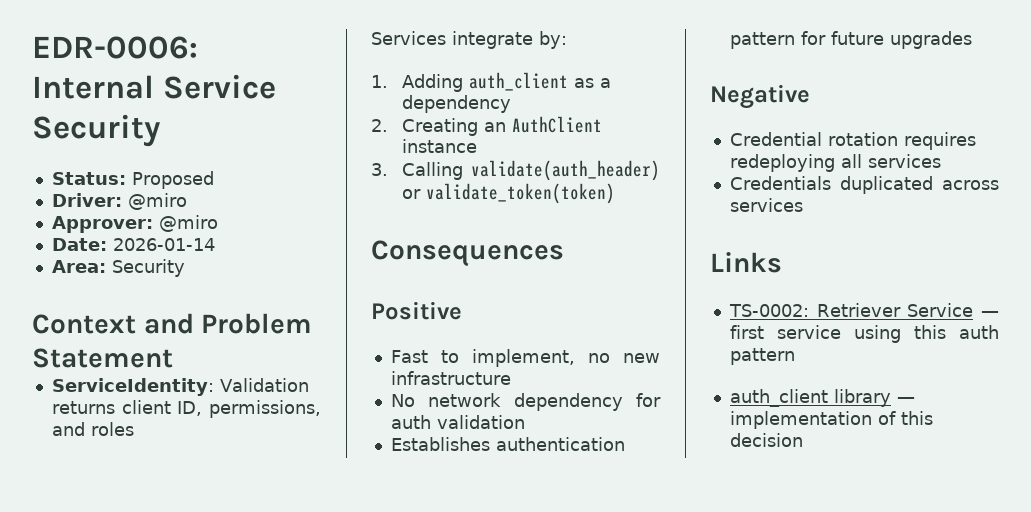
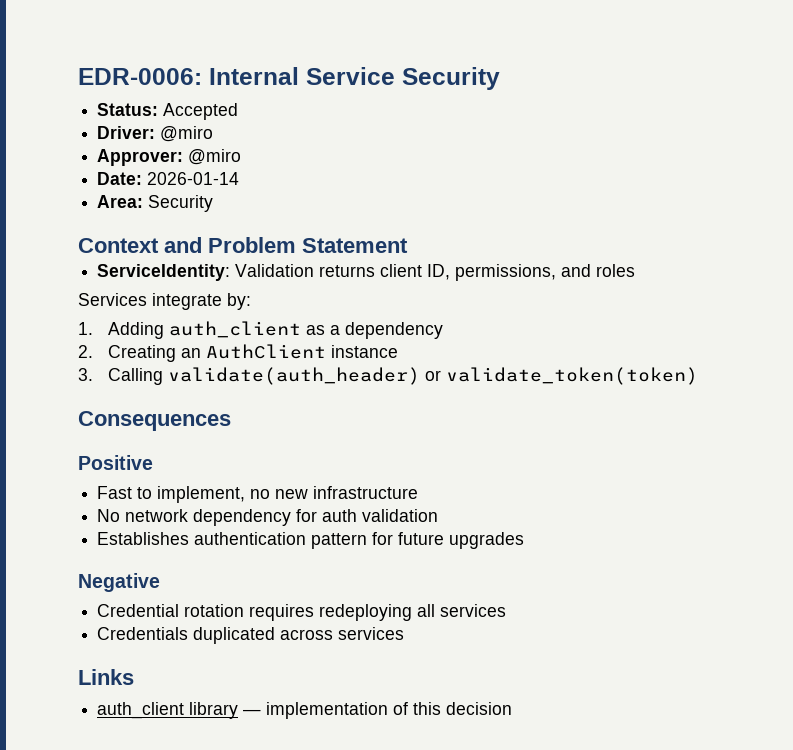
[131,171,214,189] Proposed -> [163,103,239,120] Accepted
[728,303,999,317] [729,325,999,343] [729,348,795,365] // TS-0002: Retriever Service — first service using this auth pattern -> (134, 677) none

